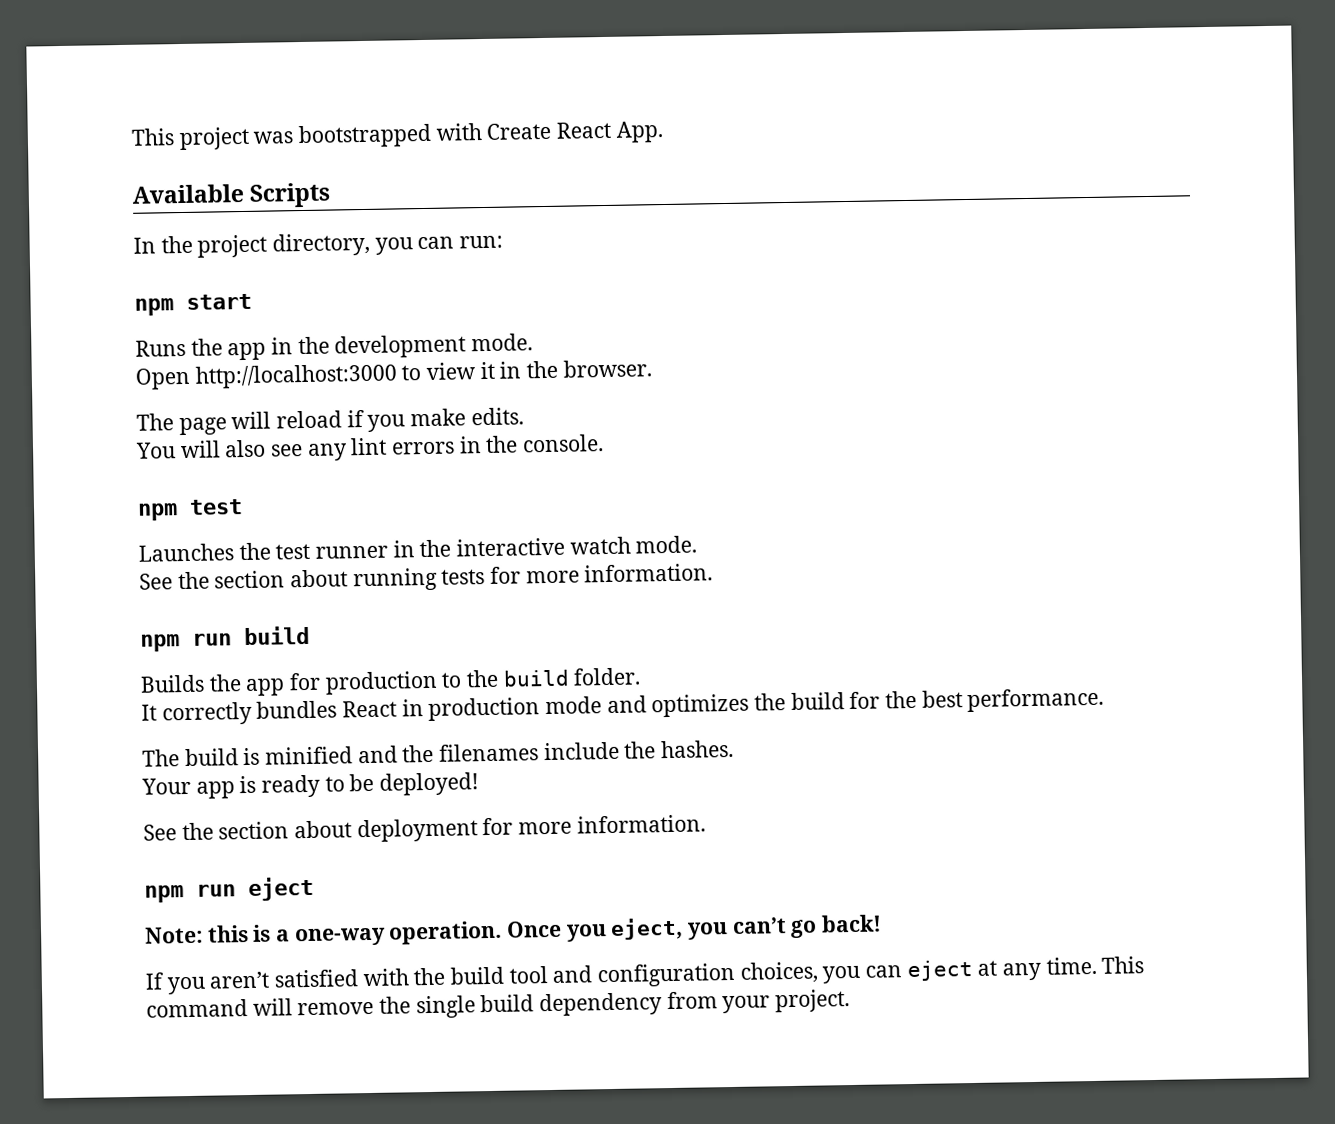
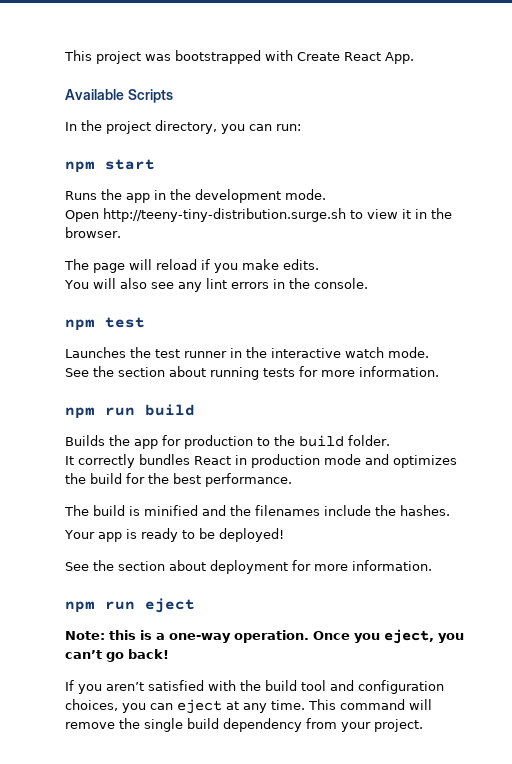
[194,363,398,389] http://localhost:3000 -> [103,208,346,222] http://teeny-tiny-distribution.surge.sh

